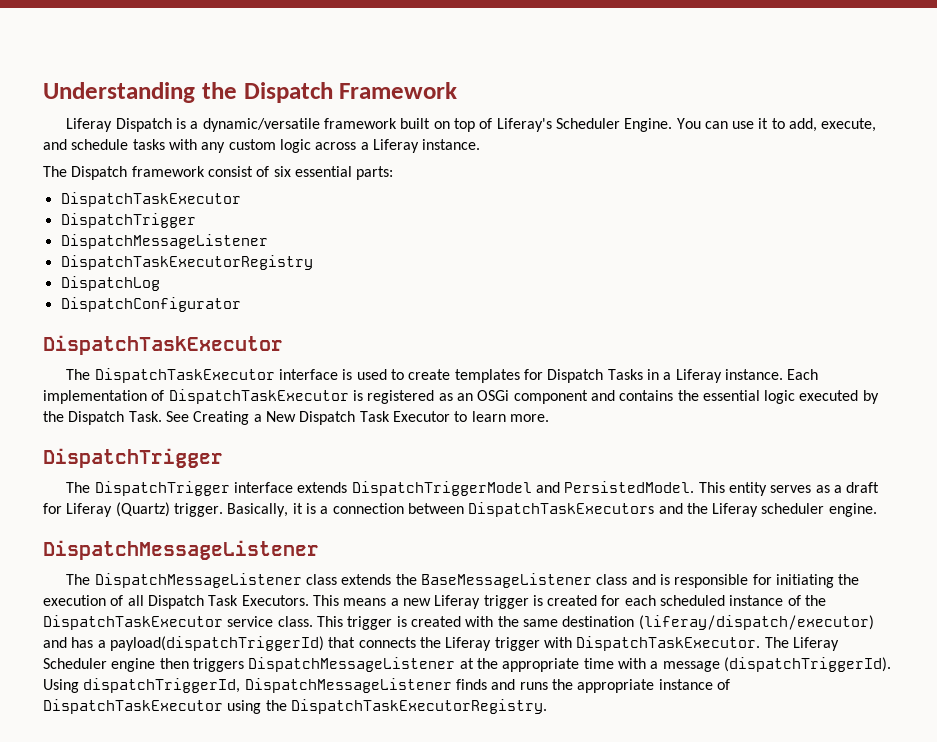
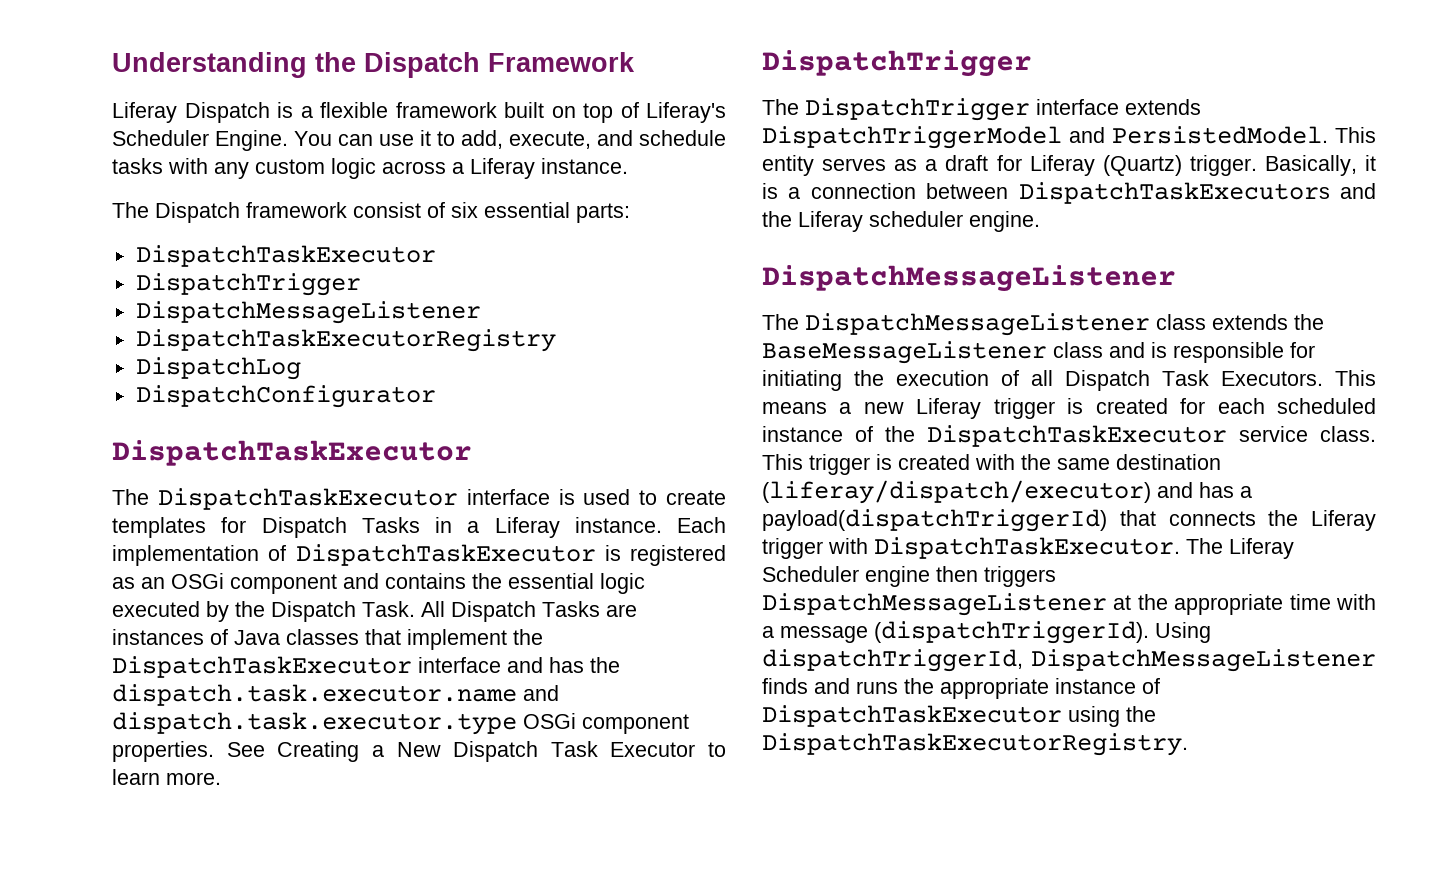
[202,118,320,132] dynamic/versatile -> [320,102,388,118] flexible
(162, 416) none -> [421,601,637,622] [112,629,543,650] [112,656,620,678] [112,684,559,706] [112,712,689,735] [112,741,214,762] All Dispatch Tasks are instances of Java classes that implement the DispatchTaskExecutor interface and has the dispatch.task.executor.name and dispatch.task.executor.type OSGi component properties.

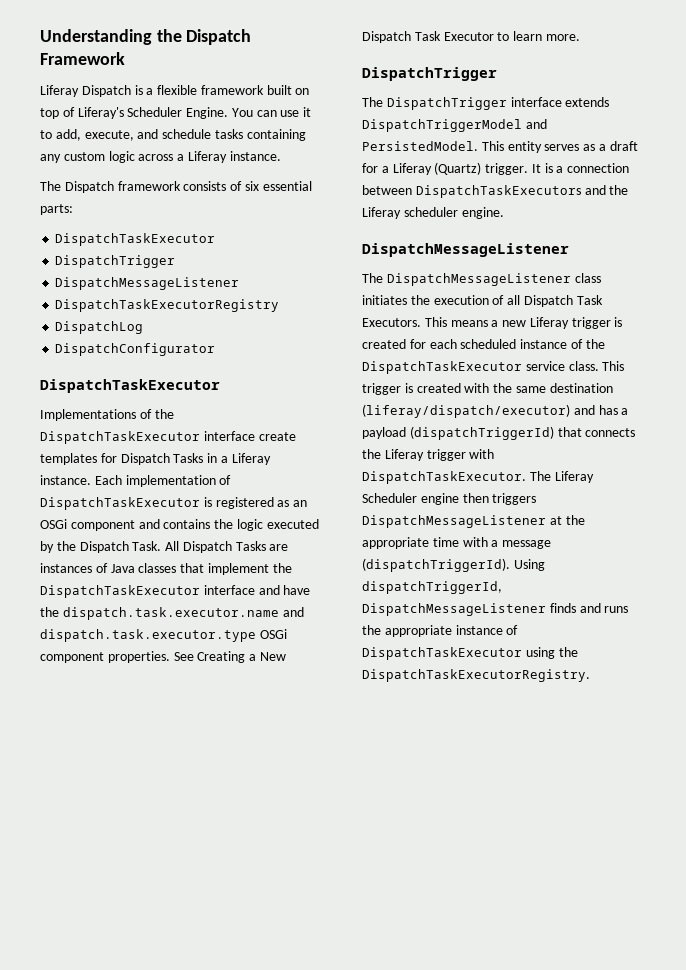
[168,158,208,174] with -> [246,129,306,141] containing
[353,202,421,218] consist -> [183,181,227,191] consists
[112,488,658,510] The DispatchTaskExecutor interface is used to -> [40,409,174,421] [40,431,255,444] Implementations of the DispatchTaskExecutor interface
[508,573,594,589] essential -> (234, 524) none
[549,657,584,673] has -> [283,585,311,595] have
(1022, 163) none -> [381,166,389,173] a
[1264,155,1376,176] Basically, it -> [531,164,541,173] It
[1212,314,1324,330] [762,341,1315,364] [762,370,842,391] extends the BaseMessageListener class and is responsible for initiating -> [362,295,407,305] initiates
[762,509,1107,532] payload(dispatchTriggerId) -> [362,426,554,440] payload (dispatchTriggerId)

